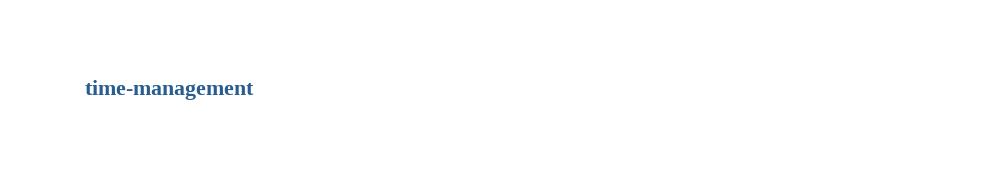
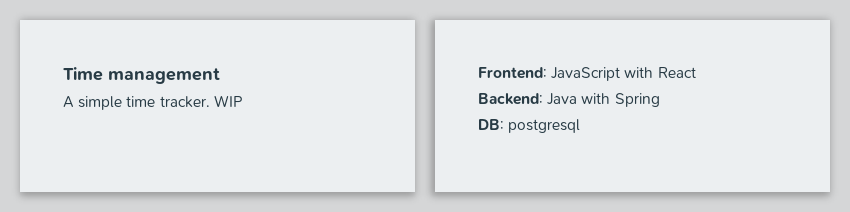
[85,80,254,100] time-management -> [63,67,220,84] [63,95,242,110] [478,67,696,81] [478,93,660,107] [478,119,581,133] Time management // A simple time tracker. WIP // Frontend: JavaScript with React // Backend: Java with Spring // DB: postgresql

